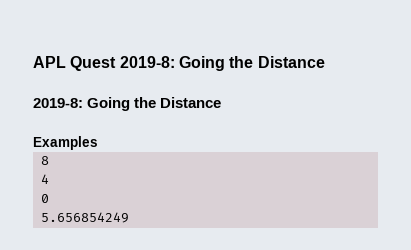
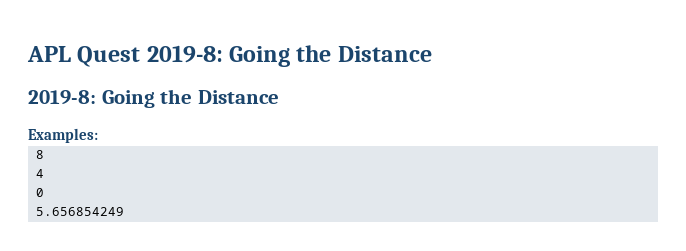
[33,136,98,150] Examples -> [28,128,98,143] Examples:

